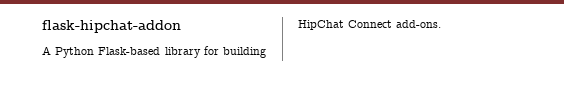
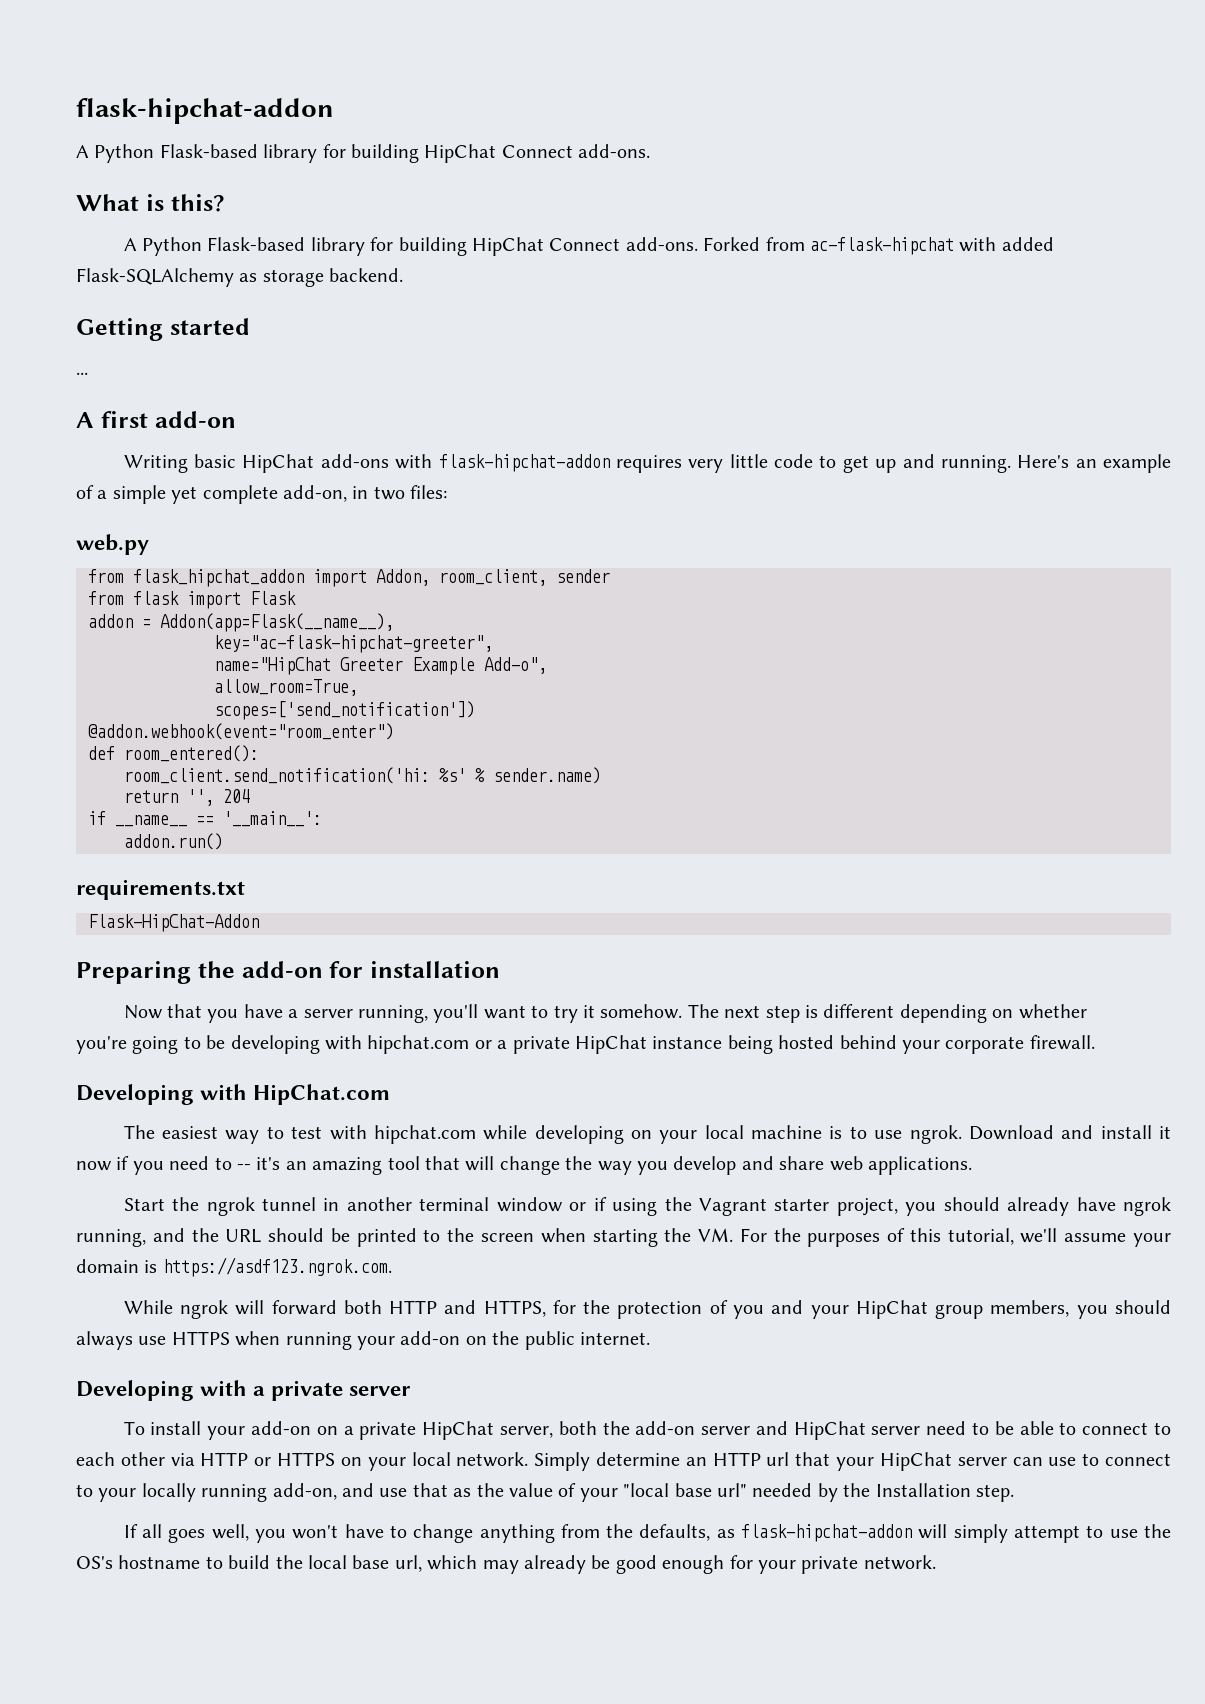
(441, 24) none -> [76,194,225,212] [123,237,1054,256] [76,268,404,287] [76,318,250,341] [76,372,88,375] [76,411,236,428] [123,454,1171,473] [76,485,448,504] [76,534,149,555] [88,569,610,587] [88,591,296,609] [88,613,394,632] [214,635,493,653] [214,657,547,675] [214,679,358,696] [214,701,475,720] [88,723,394,740] [88,745,259,762] [124,767,601,784] [124,789,250,806] [88,811,322,827] [124,833,223,850] [76,879,245,900] [88,914,259,932] [76,961,500,984] [123,1004,1087,1023] [76,1035,1095,1054] [76,1084,391,1105] [123,1125,1171,1144] [76,1156,972,1175] [123,1197,1172,1216] [76,1228,1171,1247] [76,1257,392,1277] [123,1300,1172,1319] [76,1331,650,1350] [76,1380,412,1401] [123,1421,1172,1440] [76,1452,1172,1471] [76,1483,1014,1502] [123,1524,1171,1543] [76,1555,936,1574] // What is this? // A Python Flask-based library for building HipChat Connect add-ons. Forked from ac-flask-hipchat with added Flask-SQLAlchemy as storage backend. // Getting started // ... // A first add-on // Writing basic HipChat add-ons with flask-hipchat-addon requires very little code to get up and running. Here's an example of a simple yet complete add-on, in two files: // web.py // from flask_hipchat_addon import Addon, room_client, sender // from flask import Flask // addon = Addon(app=Flask(__name__), // key="ac-flask-hipchat-greeter", // name="HipChat Greeter Example Add-o", // allow_room=True, // scopes=['send_notification']) // @addon.webhook(event="room_enter") // def room_entered(): // room_client.send_notification('hi: %s' % sender.name) // return '', 204 // if __name__ == '__main__': // addon.run() // requirements.txt // Flask-HipChat-Addon // Preparing the add-on for installation // Now that you have a server running, you'll want to try it somehow. The next step is different depending on whether // you're going to be developing with hipchat.com or a private HipChat instance being hosted behind your corporate firewall. // Developing with HipChat.com // The easiest way to test with hipchat.com while developing on your local machine is to use ngrok. Download and install it now if you need to -- it's an amazing tool that will change the way you develop and share web applications. // Start the ngrok tunnel in another terminal window or if using the Vagrant starter project, you should already have ngrok running, and the URL should be printed to the screen when starting the VM. For the purposes of this tutorial, we'll assume your domain is https://asdf123.ngrok.com. // While ngrok will forward both HTTP and HTTPS, for the protection of you and your HipChat group members, you should always use HTTPS when running your add-on on the public internet. // Developing with a private server // To install your add-on on a private HipChat server, both the add-on server and HipChat server need to be able to connect to each other via HTTP or HTTPS on your local network. Simply determine an HTTP url that your HipChat server can use to connect to your locally running add-on, and use that as the value of your "local base url" needed by the Installation step. // If all goes well, you won't have to change anything from the defaults, as flask-hipchat-addon will simply attempt to use the OS's hostname to build the local base url, which may already be good enough for your private network.

